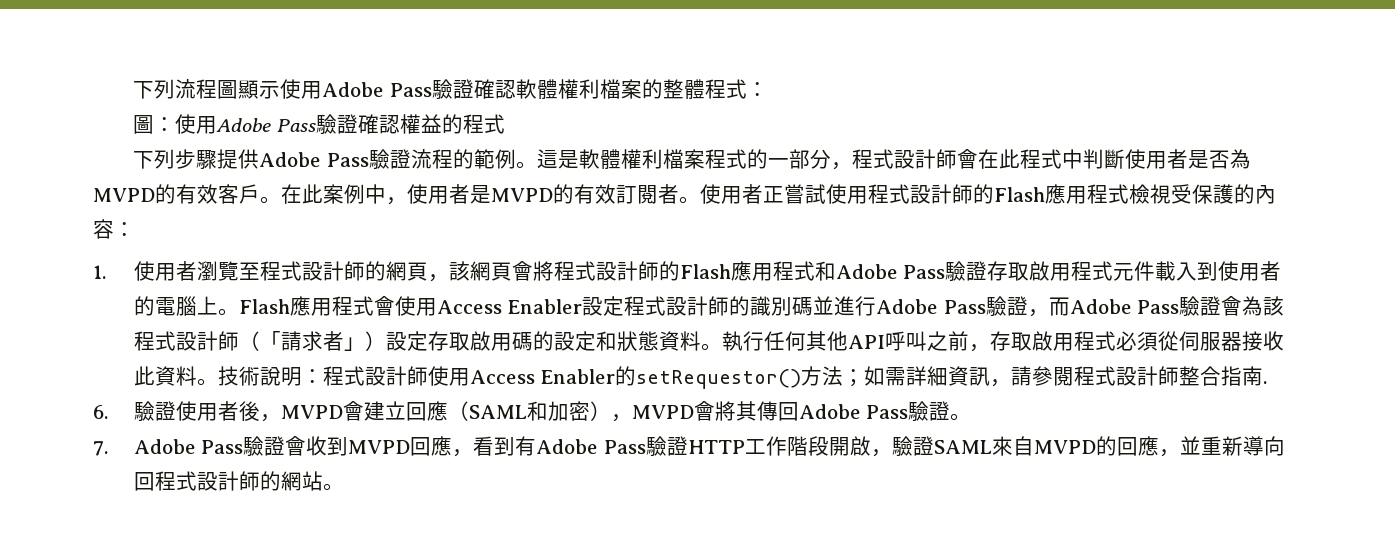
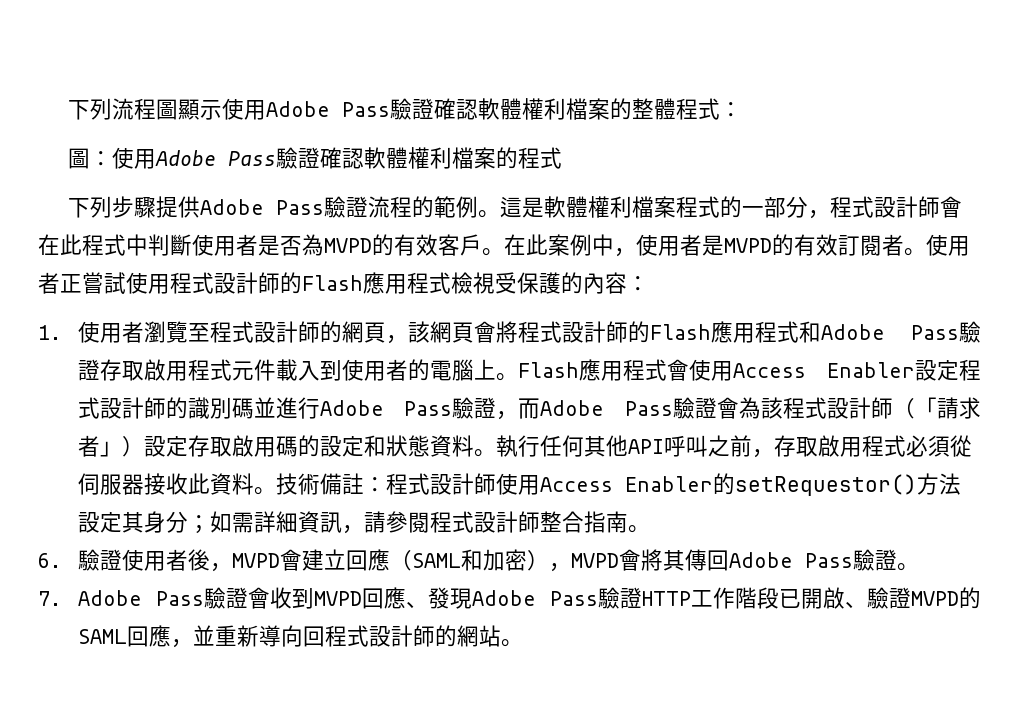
[399,114,442,134] 權益 -> [363,147,496,169] 軟體權利檔案
[259,367,302,386] 說明 -> [319,473,364,495] 備註
(844, 376) none -> [77,511,188,533] 設定其身分
[1263,381,1268,384] . -> [627,525,650,533] 。
[452,436,537,457] ，看到有 -> [405,587,472,609] 、發現
[828,436,1117,457] 開啟，驗證SAML來自MVPD的 -> [779,587,981,609] [77,629,127,644] 已開啟、驗證MVPD的SAML

